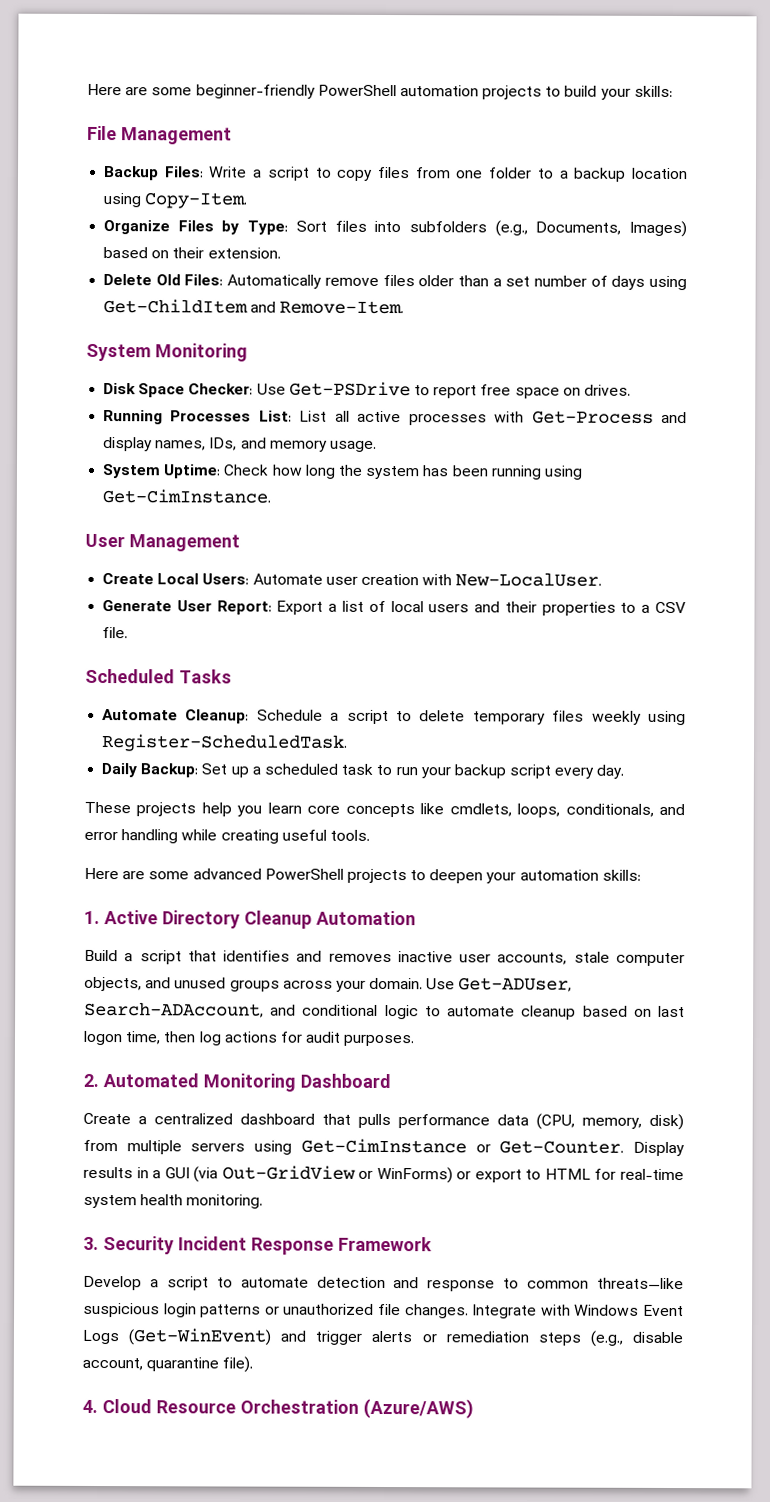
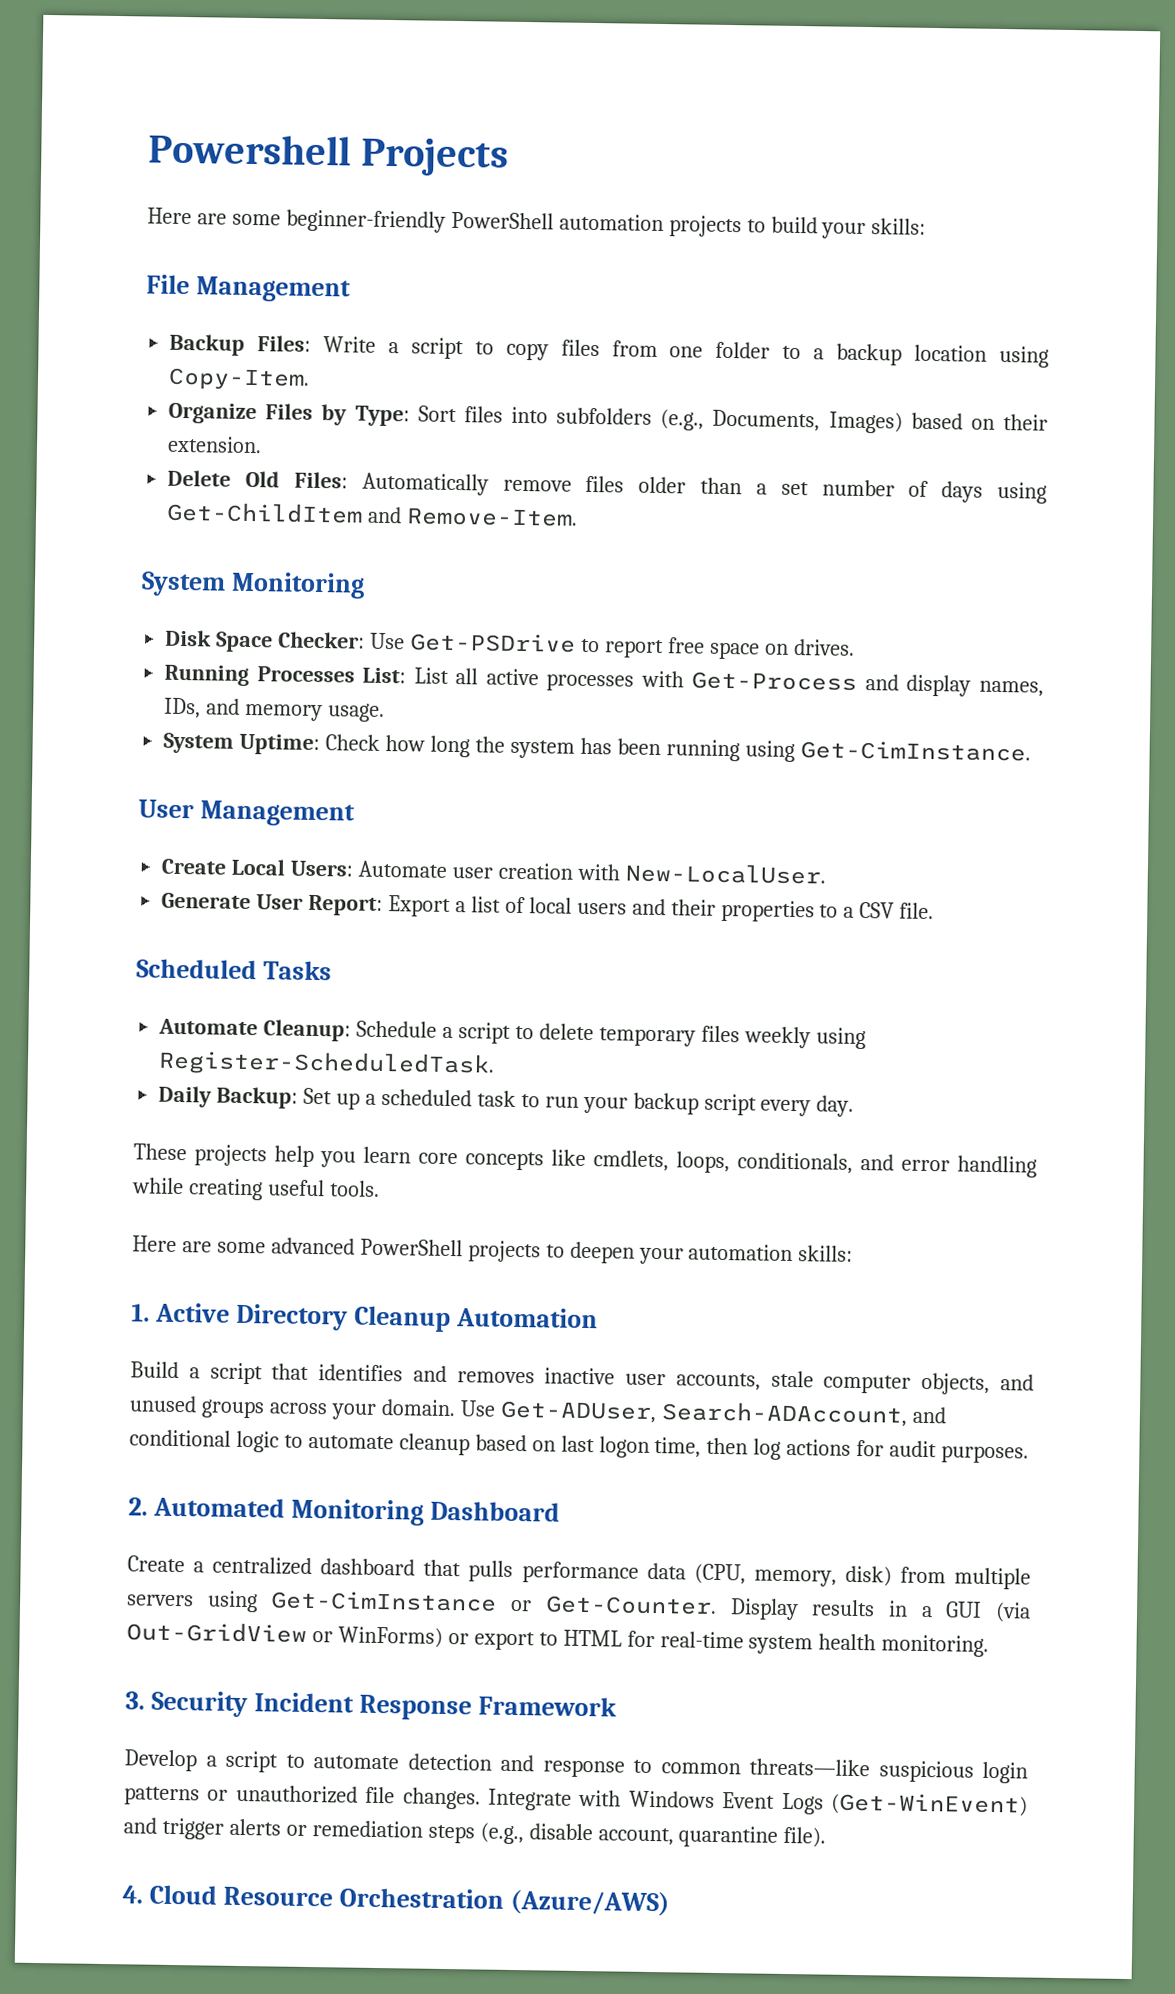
(87, 89) none -> [148,133,509,177] Powershell Projects //

